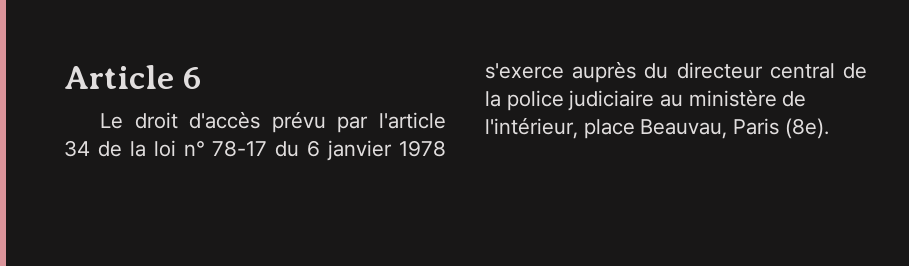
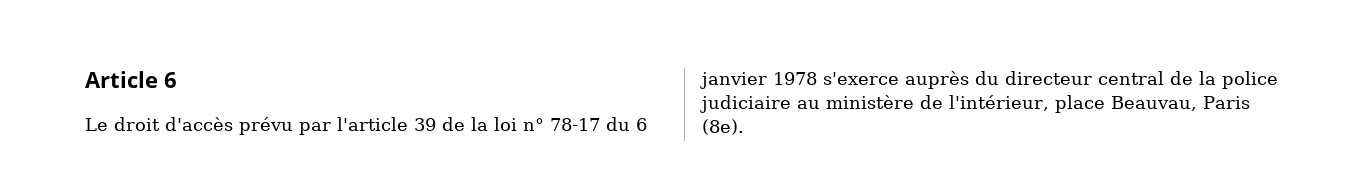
[64,140,90,157] 34 -> [414,118,436,131] 39

